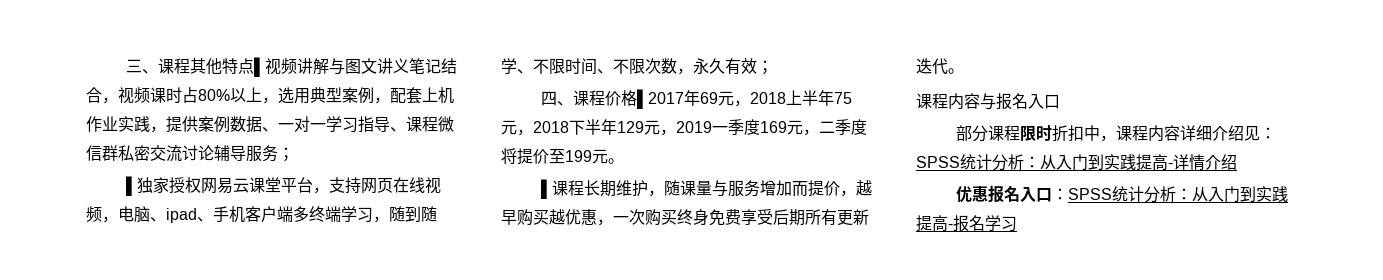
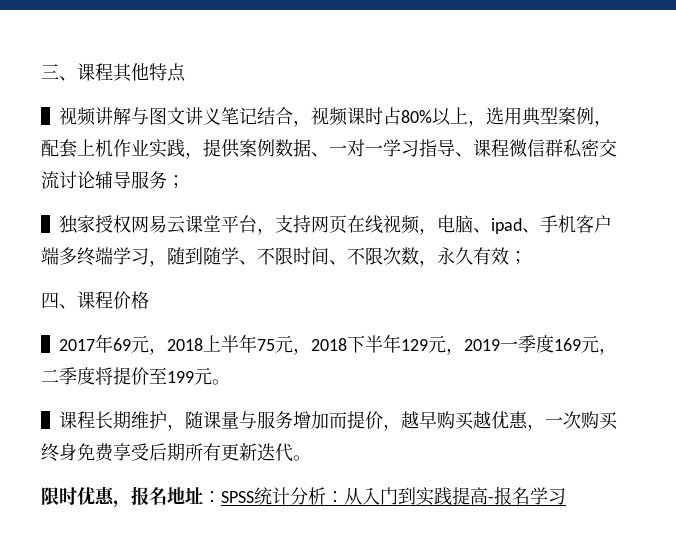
(255, 66) none -> (186, 72) //
(638, 98) none -> (149, 300) //
[916,93,1060,110] [956,125,1277,142] [916,154,1237,171] [956,185,1053,203] 课程内容与报名入口 // 部分课程限时折扣中，课程内容详细介绍见：SPSS统计分析：从入门到实践提高-详情介绍 // 优惠报名入口 -> [41,486,203,508] 限时优惠，报名地址

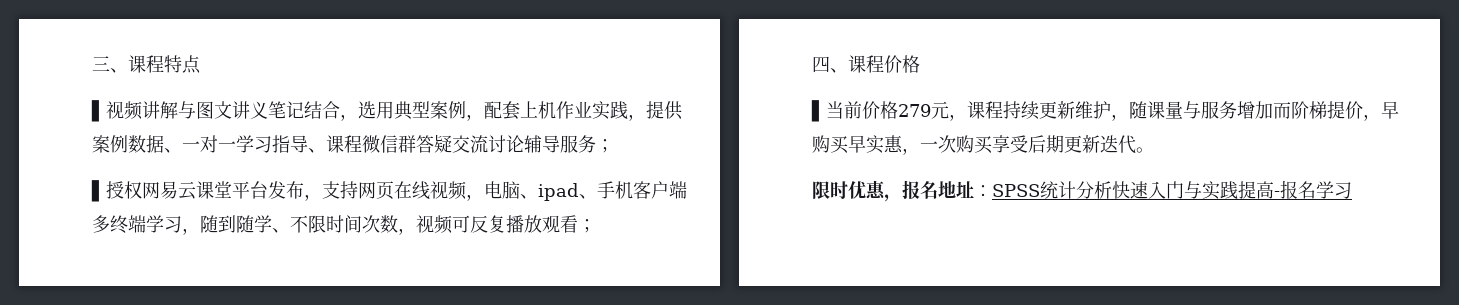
[113,63,149,82] 其他 -> (164, 64) none
[311,107,486,127] 视频课时占80%以上， -> (358, 117) none
[563,139,599,158] 私密 -> [416,134,452,153] 答疑
[59,215,95,234] 独家 -> (106, 191) none
(257, 224) none -> [268,181,304,199] 发布
[329,247,527,267] [41,291,149,309] [41,334,617,355] [41,367,230,385] [41,411,131,430] 、不限次数，永久有效； // 四、课程价格 // ▌2017年69元，2018上半年75元，2018下半年129元，2019一季度169元，二季度将提价至199元。 // ▌课程长期 -> [362,215,596,235] [812,55,920,73] [811,100,1075,122] 次数，视频可反复播放观看； // 四、课程价格 // ▌当前价格279元，课程持续更新
[347,411,509,431] 提价，越早购买越优 -> [1291,101,1399,121] [812,135,884,154] 阶梯提价，早购买早实
[41,443,114,462] 终身免费 -> (993, 145) none
[185,443,221,461] 所有 -> (1064, 144) none
[326,487,416,505] ：从入门到 -> [1112,181,1202,199] 快速入门与

